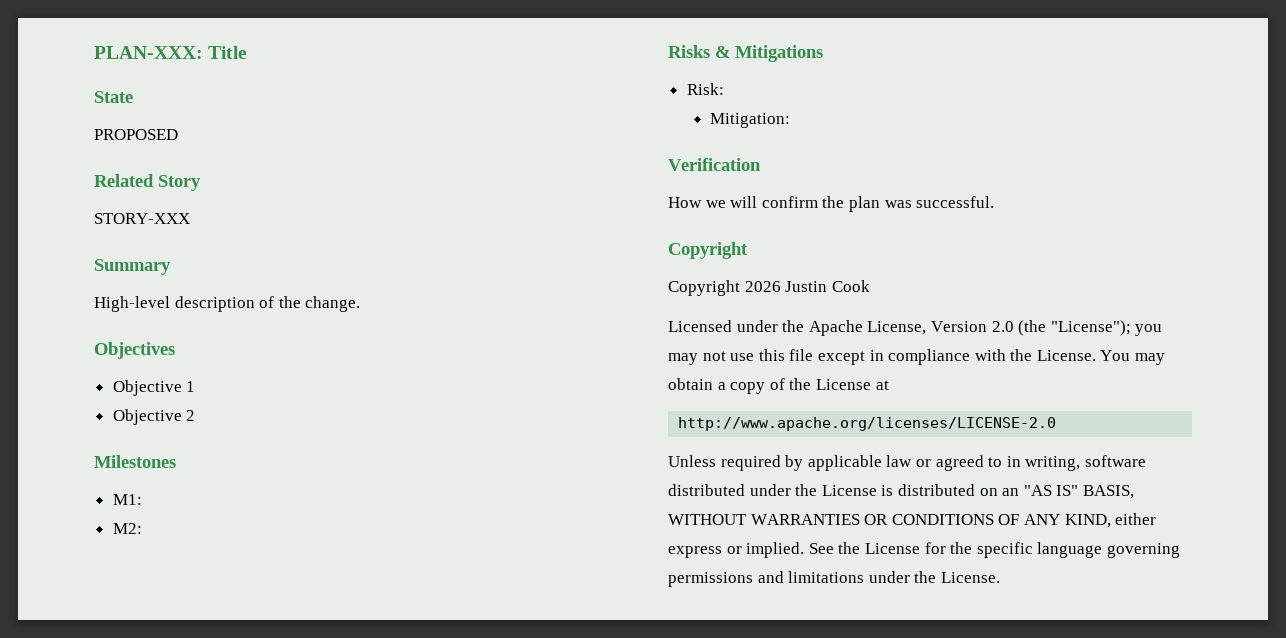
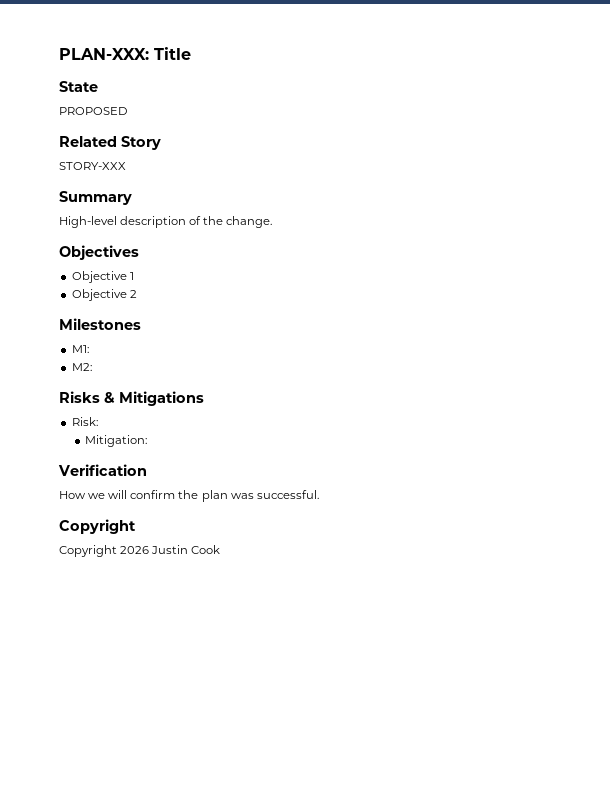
[668,320,1163,336] [668,349,1166,365] [668,378,889,394] [678,417,1057,431] [668,455,1146,471] [668,484,1134,499] [668,513,1157,528] [668,542,1180,558] [668,571,1000,587] // Licensed under the Apache License, Version 2.0 (the "License"); you may not use this file except in compliance with the License. You may obtain a copy of the License at // http://www.apache.org/licenses/LICENSE-2.0 // Unless required by applicable law or agreed to in writing, software distributed under the License is distributed on an "AS IS" BASIS, WITHOUT WARRANTIES OR CONDITIONS OF ANY KIND, either express or implied. See the License for the specific language governing permissions and limitations under the License. -> (221, 549) none

